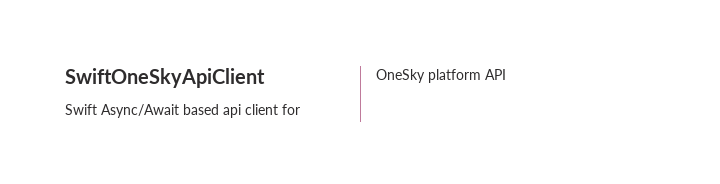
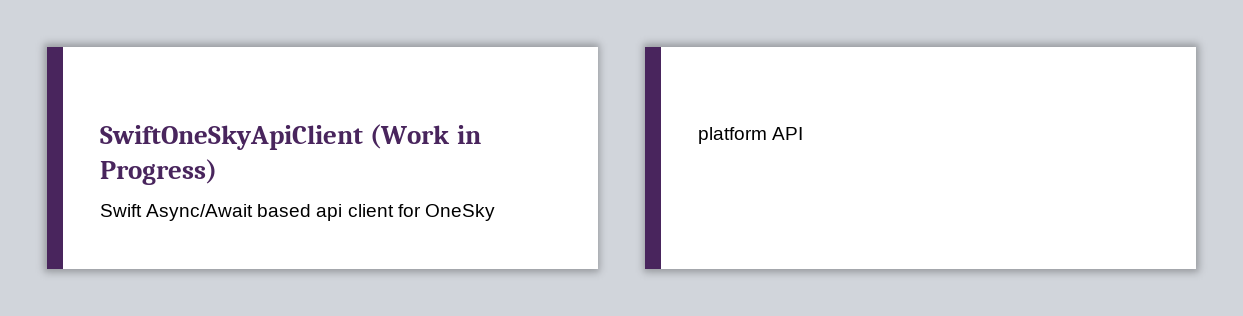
(265, 78) none -> [370,124,481,149] [100,159,217,185] (Work in Progress)

